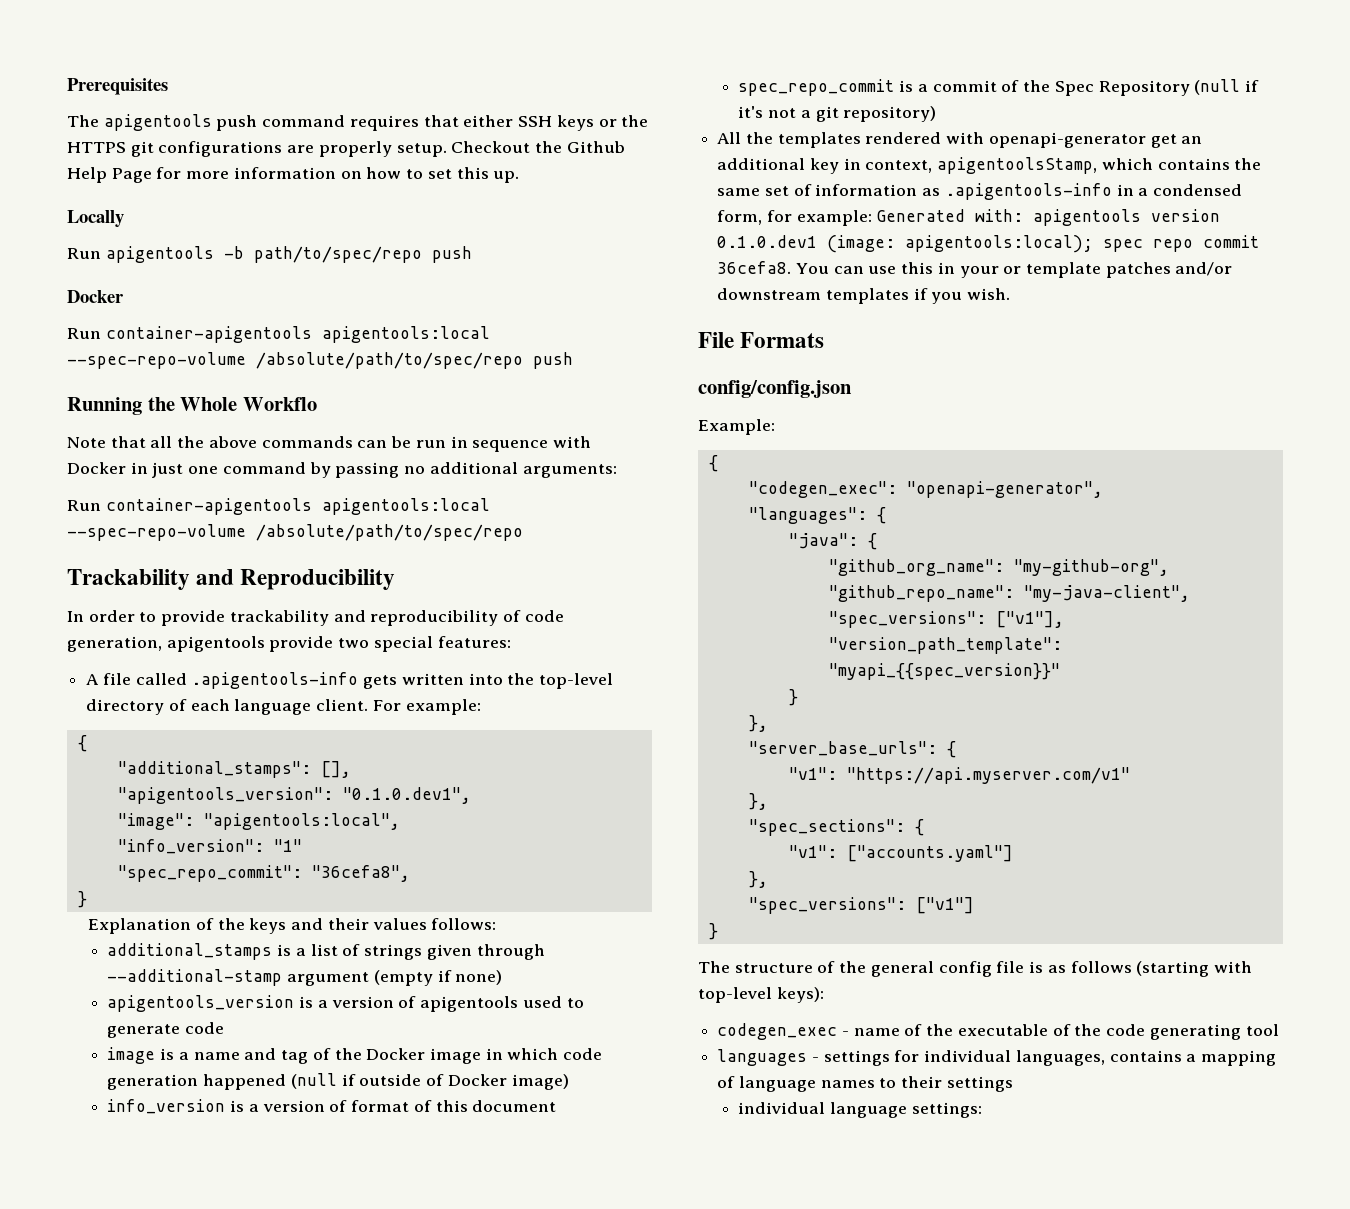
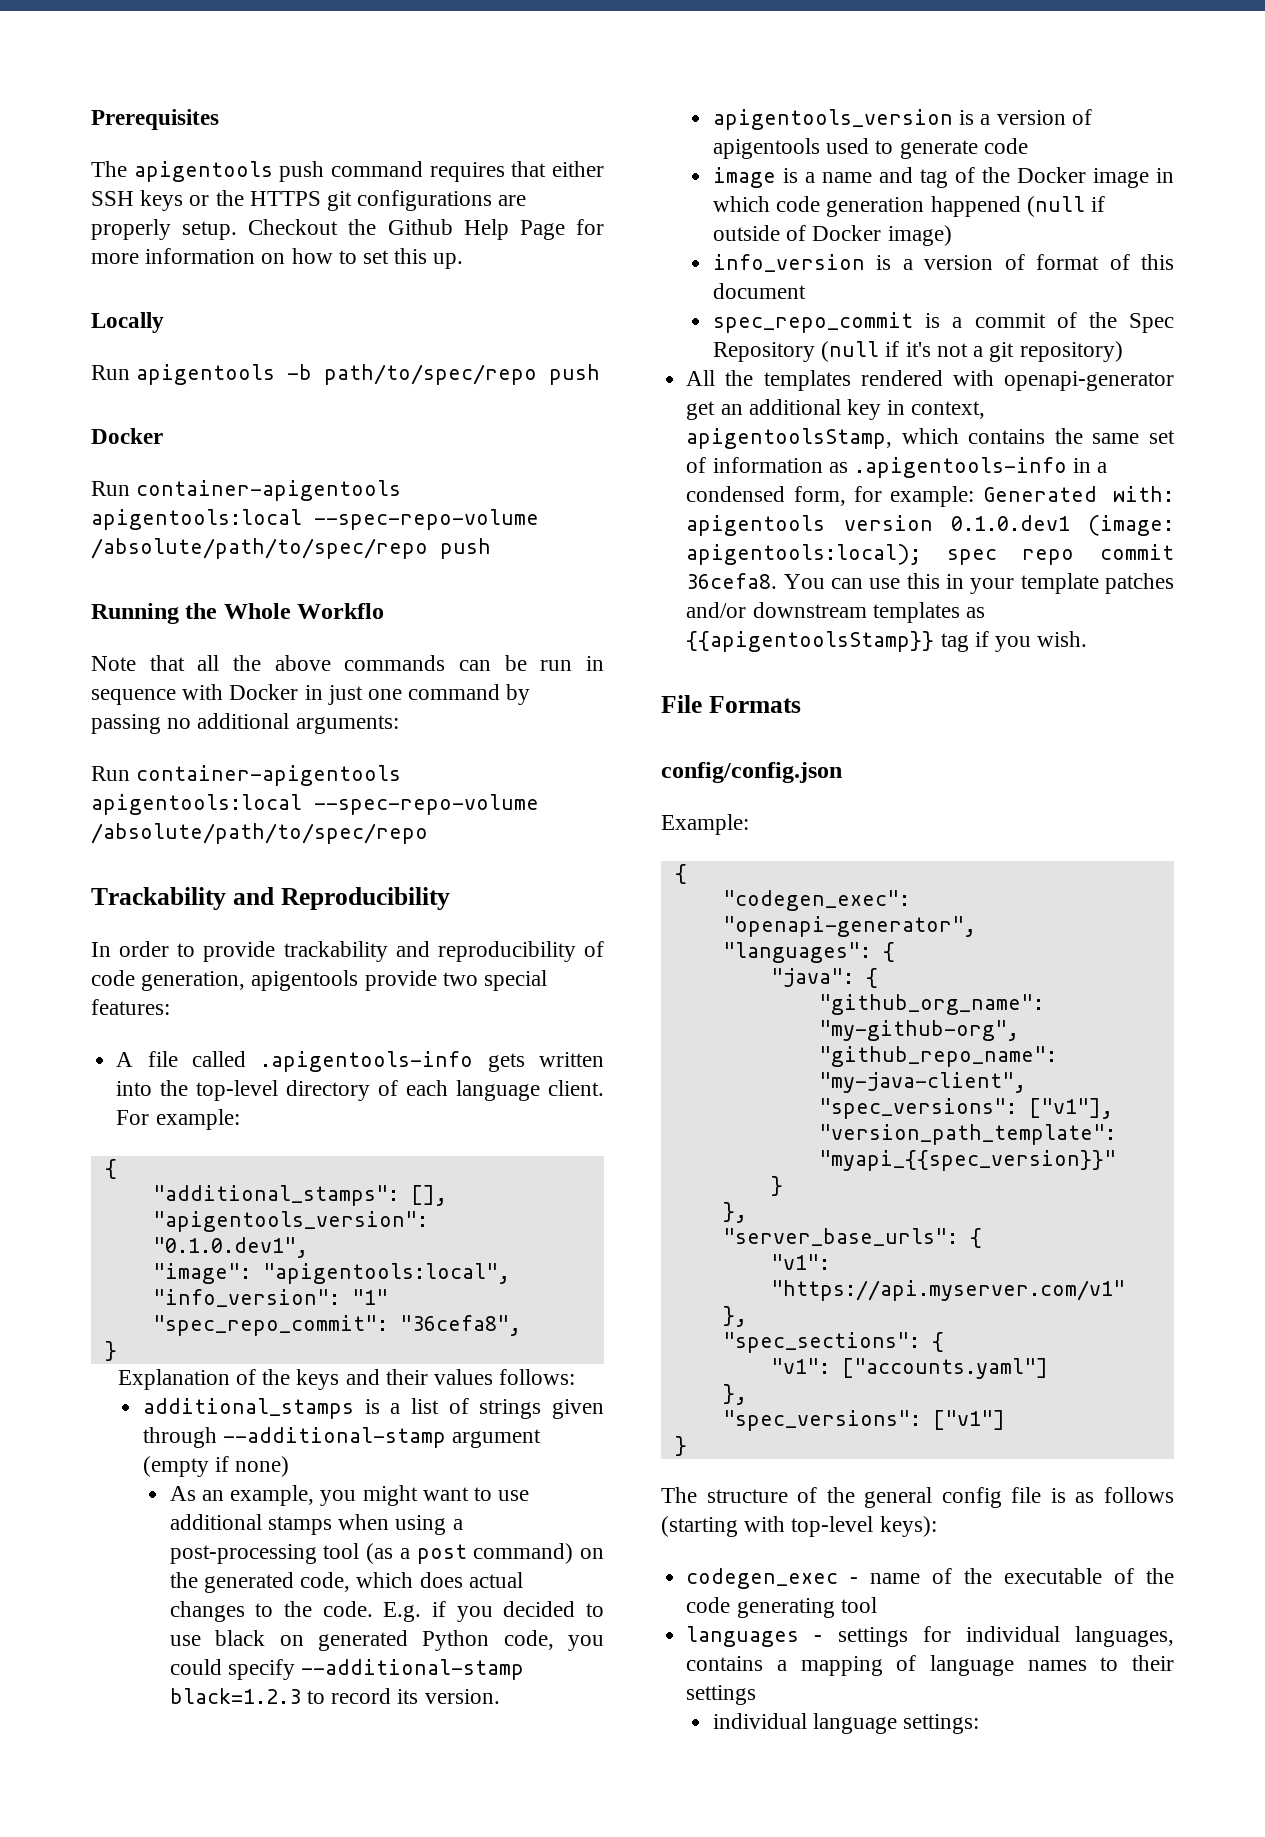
(503, 977) none -> [169,1485,530,1506] [169,1514,463,1535] [169,1543,604,1564] [169,1572,523,1593] [169,1601,604,1622] [169,1630,604,1651] [169,1659,525,1680] [169,1688,500,1704] // As an example, you might want to use additional stamps when using a post-processing tool (as a post command) on the generated code, which does actual changes to the code. E.g. if you decided to use black on generated Python code, you could specify --additional-stamp black=1.2.3 to record its version.
[1003,266,1022,274] or -> (1015, 586) none
(909, 296) none -> [965,607,985,618] [686,631,969,652] as {{apigentoolsStamp}} tag

